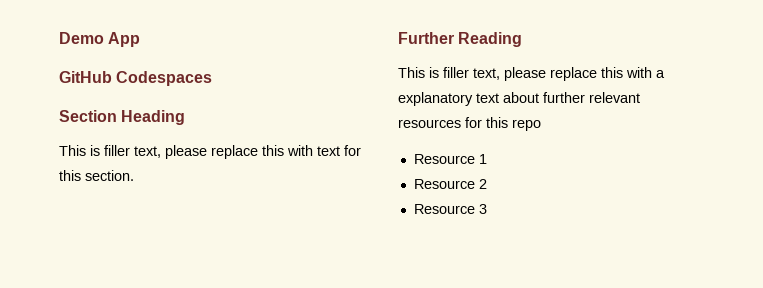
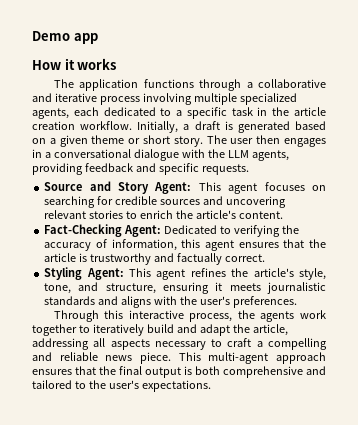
[108,32,141,47] [59,71,213,86] [59,110,186,125] [59,145,361,159] [59,170,134,181] [398,32,523,47] [398,67,665,81] [398,92,640,106] [398,117,541,131] [413,154,487,164] [413,179,487,189] [413,204,487,214] App // GitHub Codespaces // Section Heading // This is filler text, please replace this with text for this section. // Further Reading // This is filler text, please replace this with a explanatory text about further relevant resources for this repo // Resource 1 // Resource 2 // Resource 3 -> [73,33,98,44] [32,58,117,70] [53,79,326,91] [32,93,297,105] [32,107,326,119] [32,121,326,133] [32,135,327,147] [32,149,289,161] [32,163,249,175] [44,181,326,194] [44,196,286,208] [44,210,283,219] [44,224,299,237] [44,239,326,251] [44,253,265,265] [44,267,326,280] [44,282,326,294] [44,296,297,308] [53,310,326,322] [32,324,288,336] [32,338,327,350] [32,352,326,364] [32,366,326,378] [32,380,211,392] app // How it works // The application functions through a collaborative and iterative process involving multiple specialized agents, each dedicated to a specific task in the article creation workflow. Initially, a draft is generated based on a given theme or short story. The user then engages in a conversational dialogue with the LLM agents, providing feedback and specific requests. // Source and Story Agent: This agent focuses on searching for credible sources and uncovering relevant stories to enrich the article's content. // Fact-Checking Agent: Dedicated to verifying the accuracy of information, this agent ensures that the article is trustworthy and factually correct. // Styling Agent: This agent refines the article's style, tone, and structure, ensuring it meets journalistic standards and aligns with the user's preferences. // Through this interactive process, the agents work together to iteratively build and adapt the article, addressing all aspects necessary to craft a compelling and reliable news piece. This multi-agent approach ensures that the final output is both comprehensive and tailored to the user's expectations.

